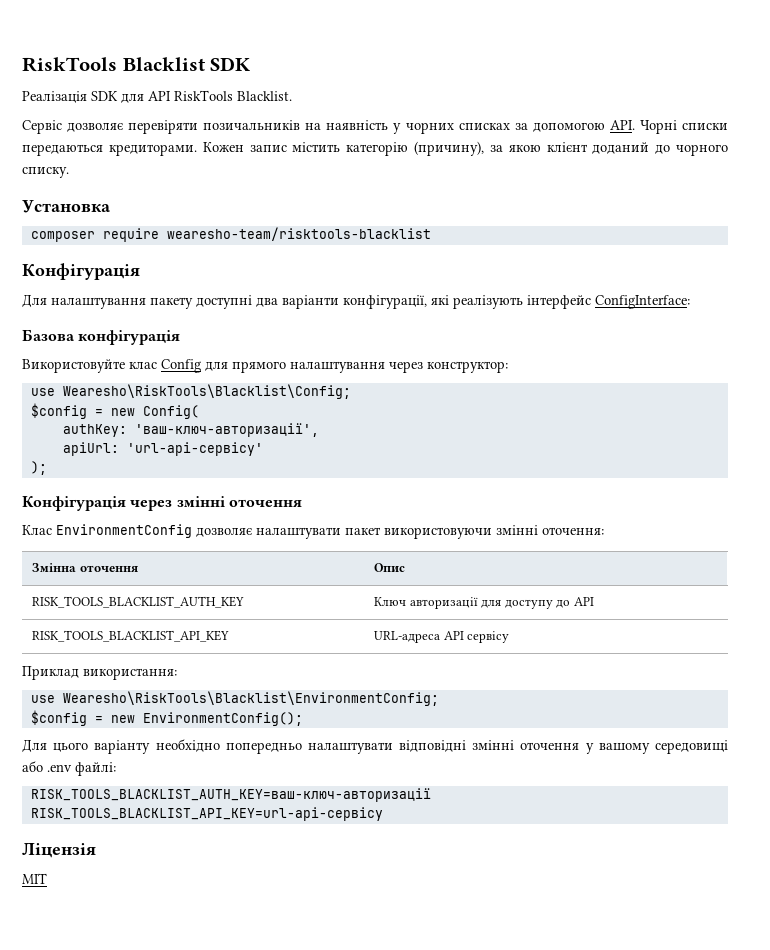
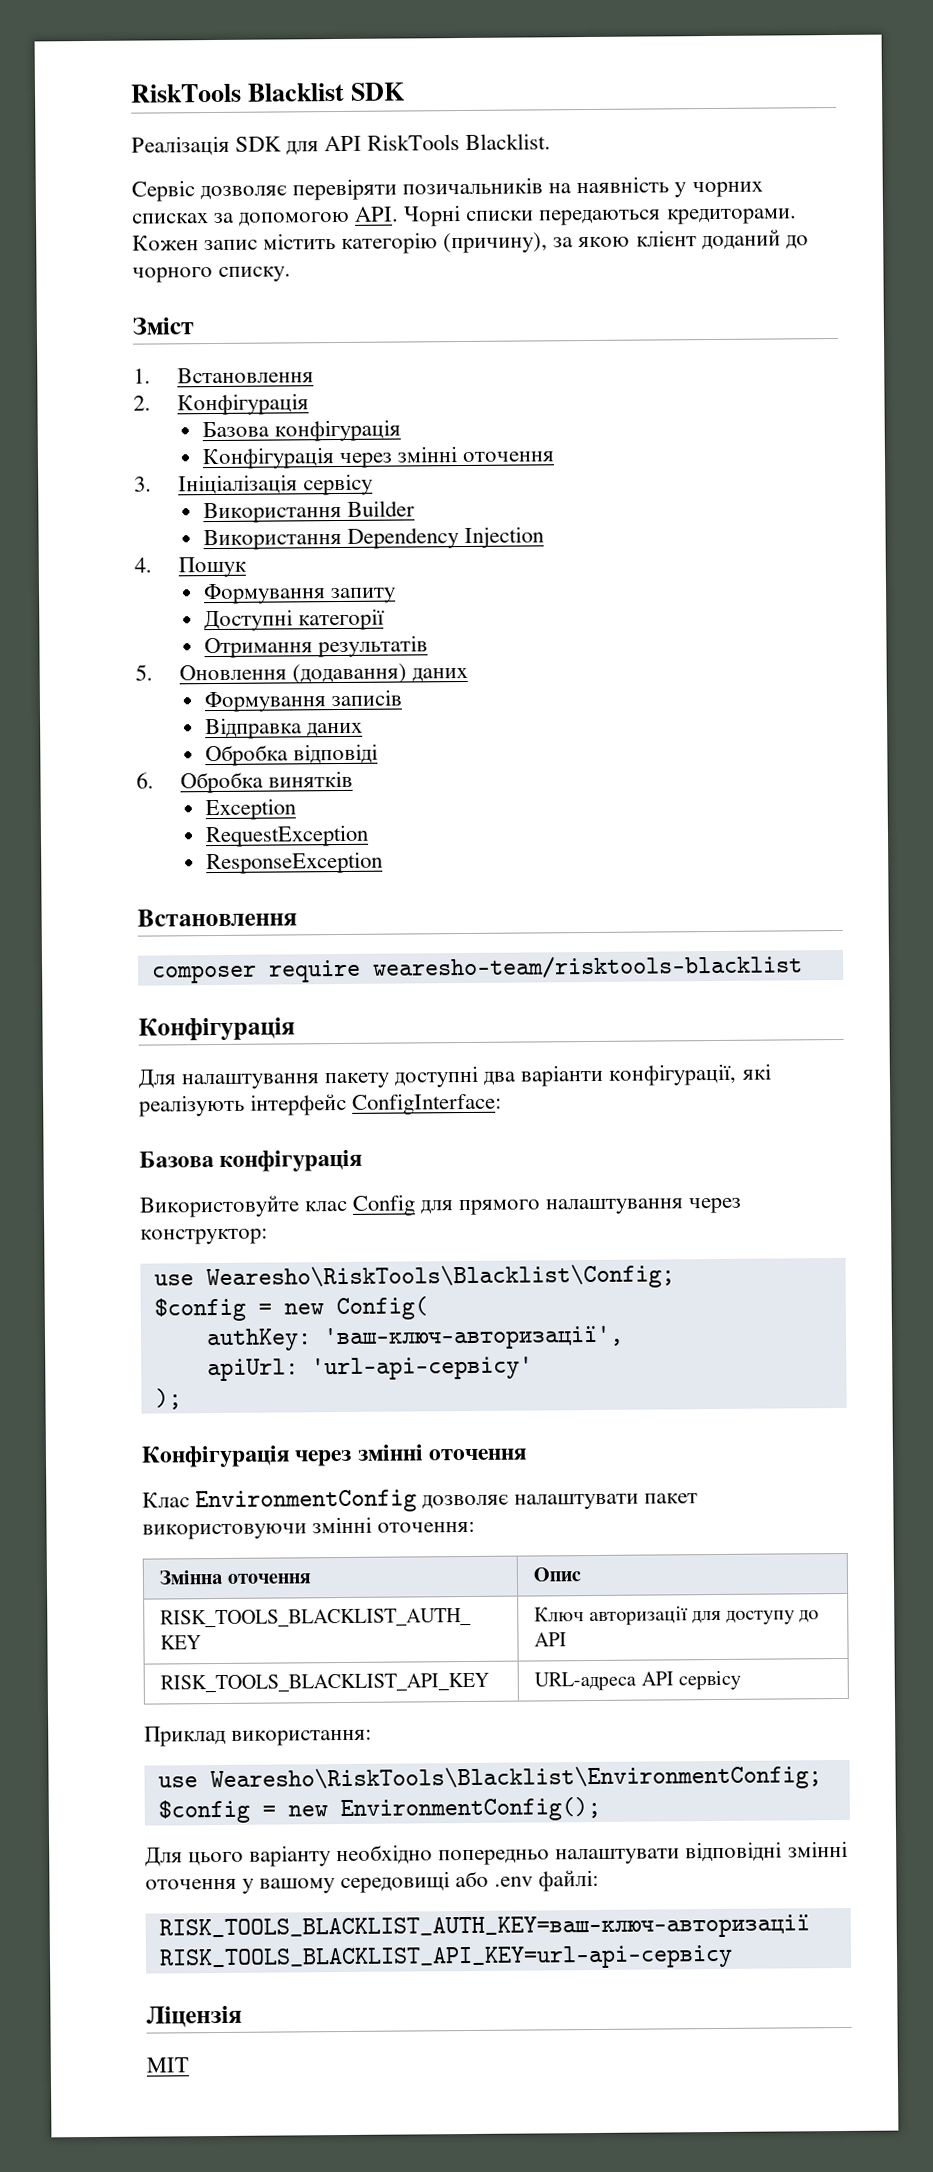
[22,200,111,213] Установка -> [132,317,194,335] [133,367,314,384] [133,393,309,416] [201,419,401,442] [201,446,554,470] [134,473,374,496] [202,500,415,524] [202,526,544,551] [134,556,247,578] [202,583,396,605] [203,608,385,632] [203,635,428,659] [135,663,469,685] [203,689,402,713] [204,717,363,740] [204,743,378,767] [136,770,354,794] [204,798,296,821] [204,824,369,848] [205,851,383,875] [137,908,297,927] Зміст // 1. Встановлення // 2. Конфігурація // Базова конфігурація // Конфігурація через змінні оточення // 3. Ініціалізація сервісу // Використання Builder // Використання Dependency Injection // 4. Пошук // Формування запиту // Доступні категорії // Отримання результатів // 5. Оновлення (додавання) даних // Формування записів // Відправка даних // Обробка відповіді // 6. Обробка винятків // Exception // RequestException // ResponseException // Встановлення

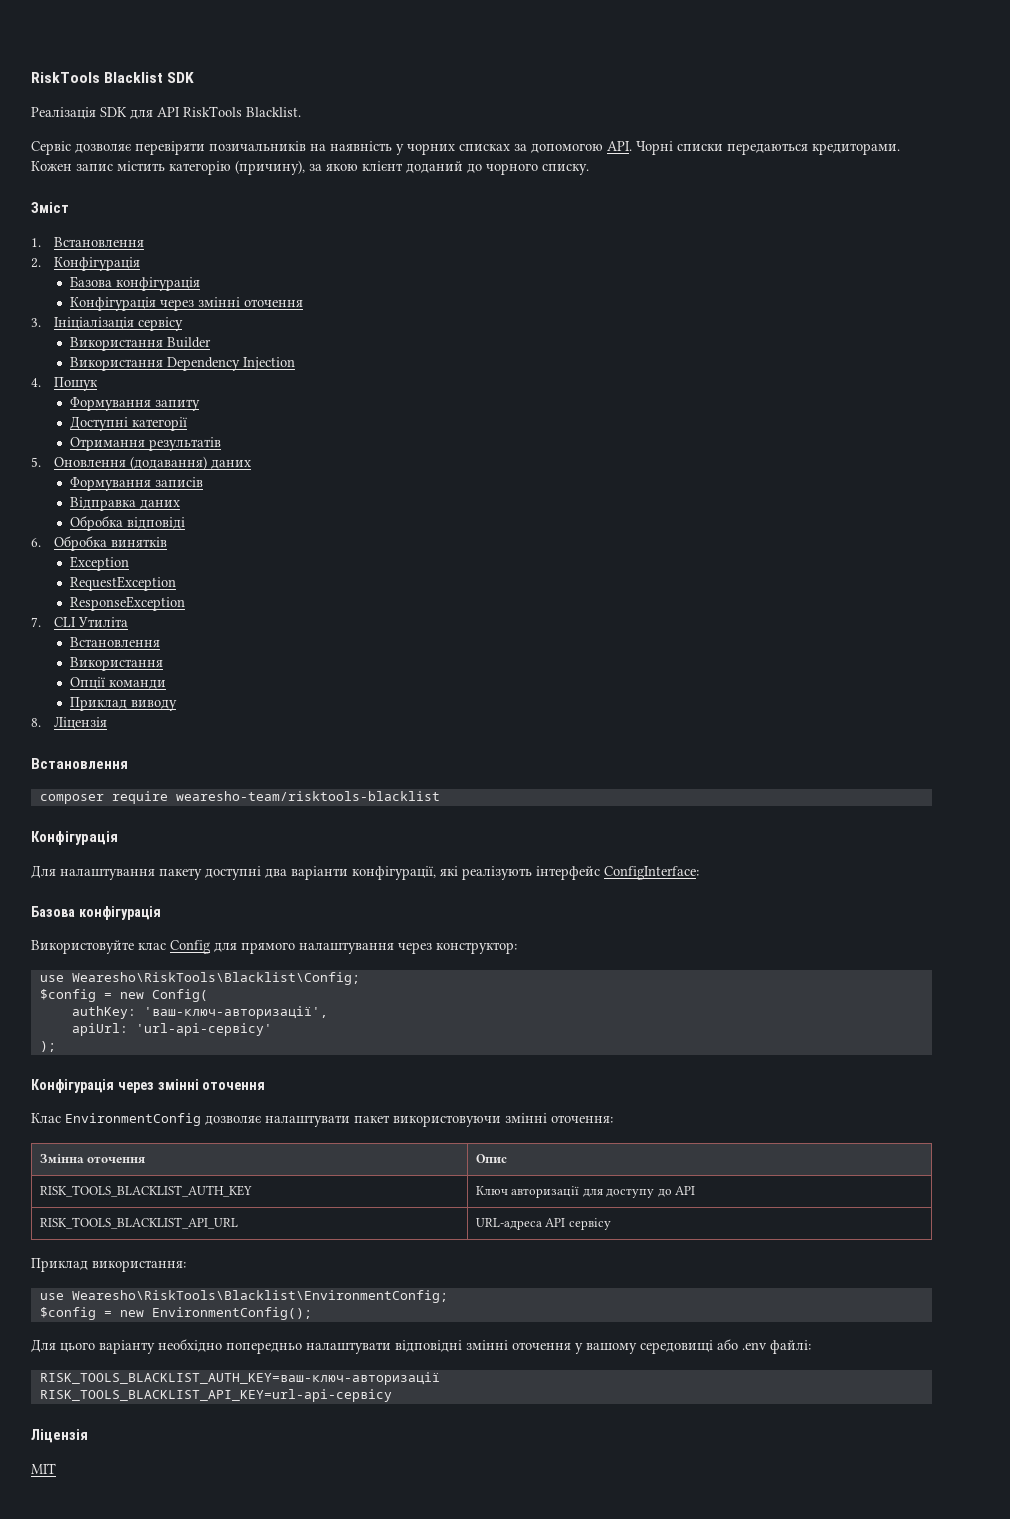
(383, 863) none -> [31,617,128,627] [69,637,160,647] [69,657,163,671] [69,677,166,689] [69,697,177,711] [31,716,107,729] // 7. CLI Утиліта // Встановлення // Використання // Опції команди // Приклад виводу // 8. Ліцензія
[160,1672,491,1693] RISK_TOOLS_BLACKLIST_API_KEY -> [39,1217,238,1229] RISK_TOOLS_BLACKLIST_API_URL

